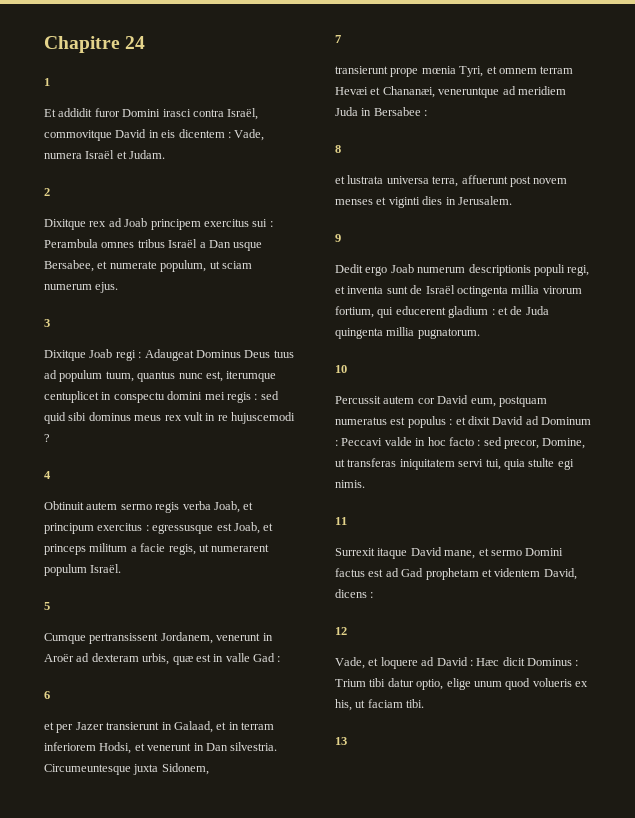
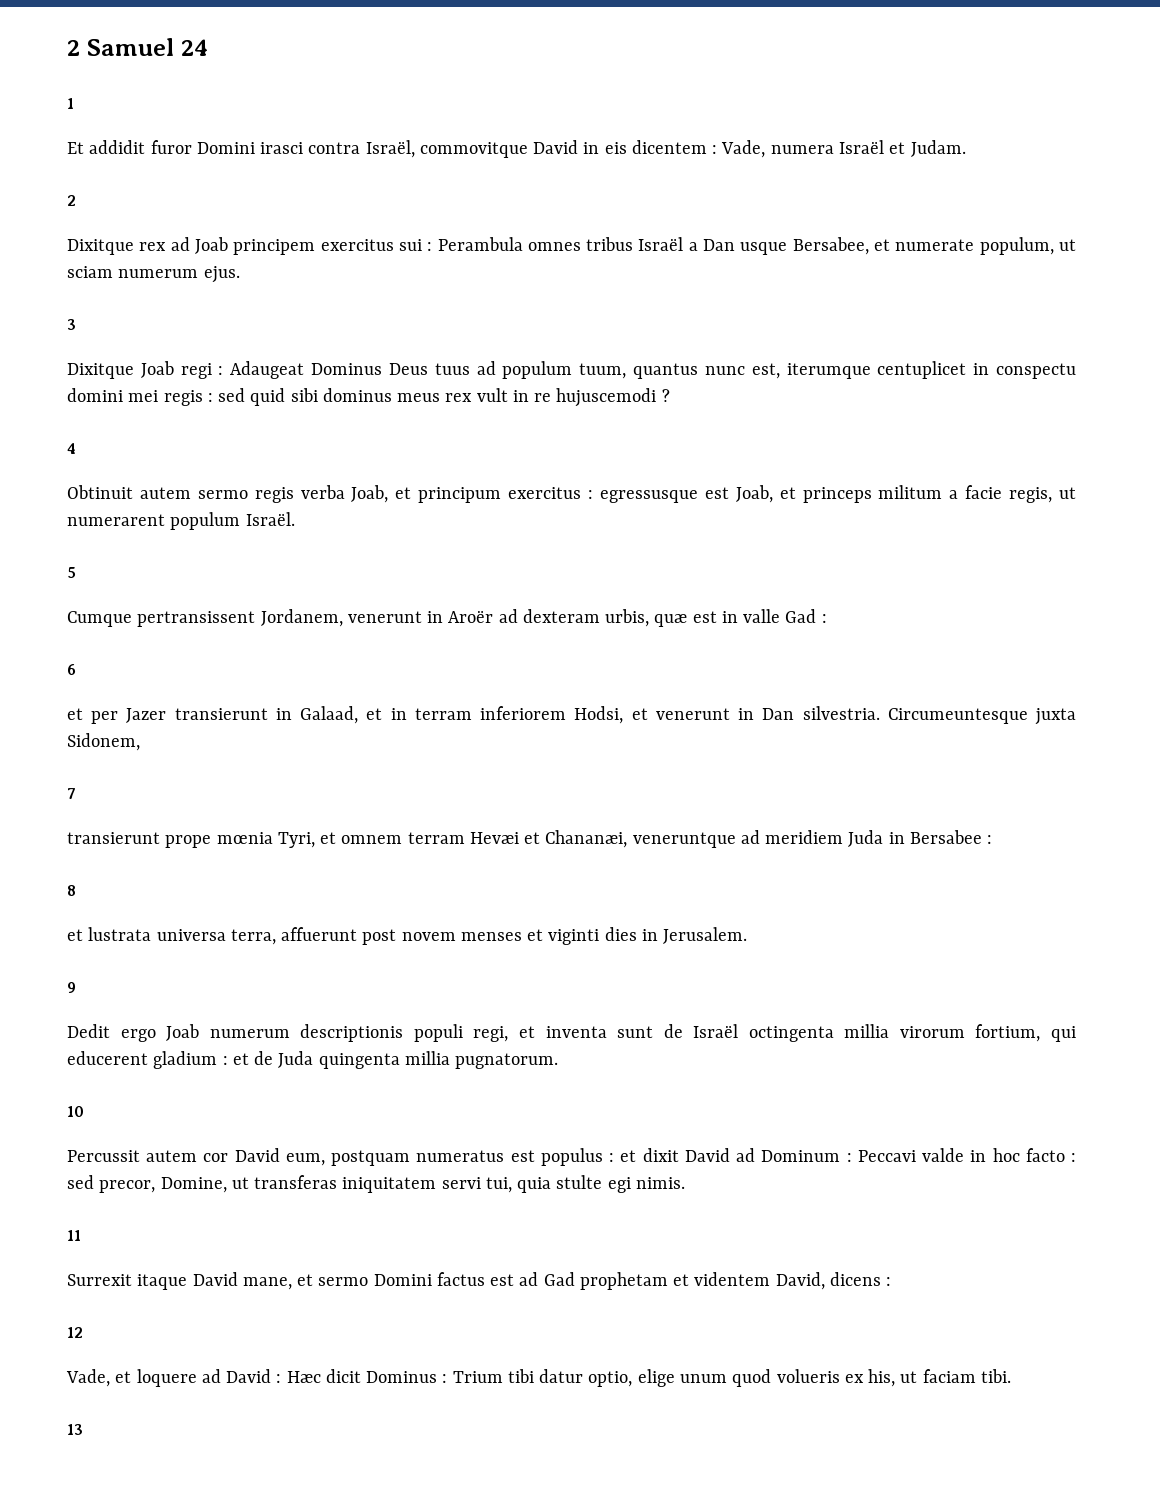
[44,36,120,53] Chapitre -> [67,38,174,56] 2 Samuel

